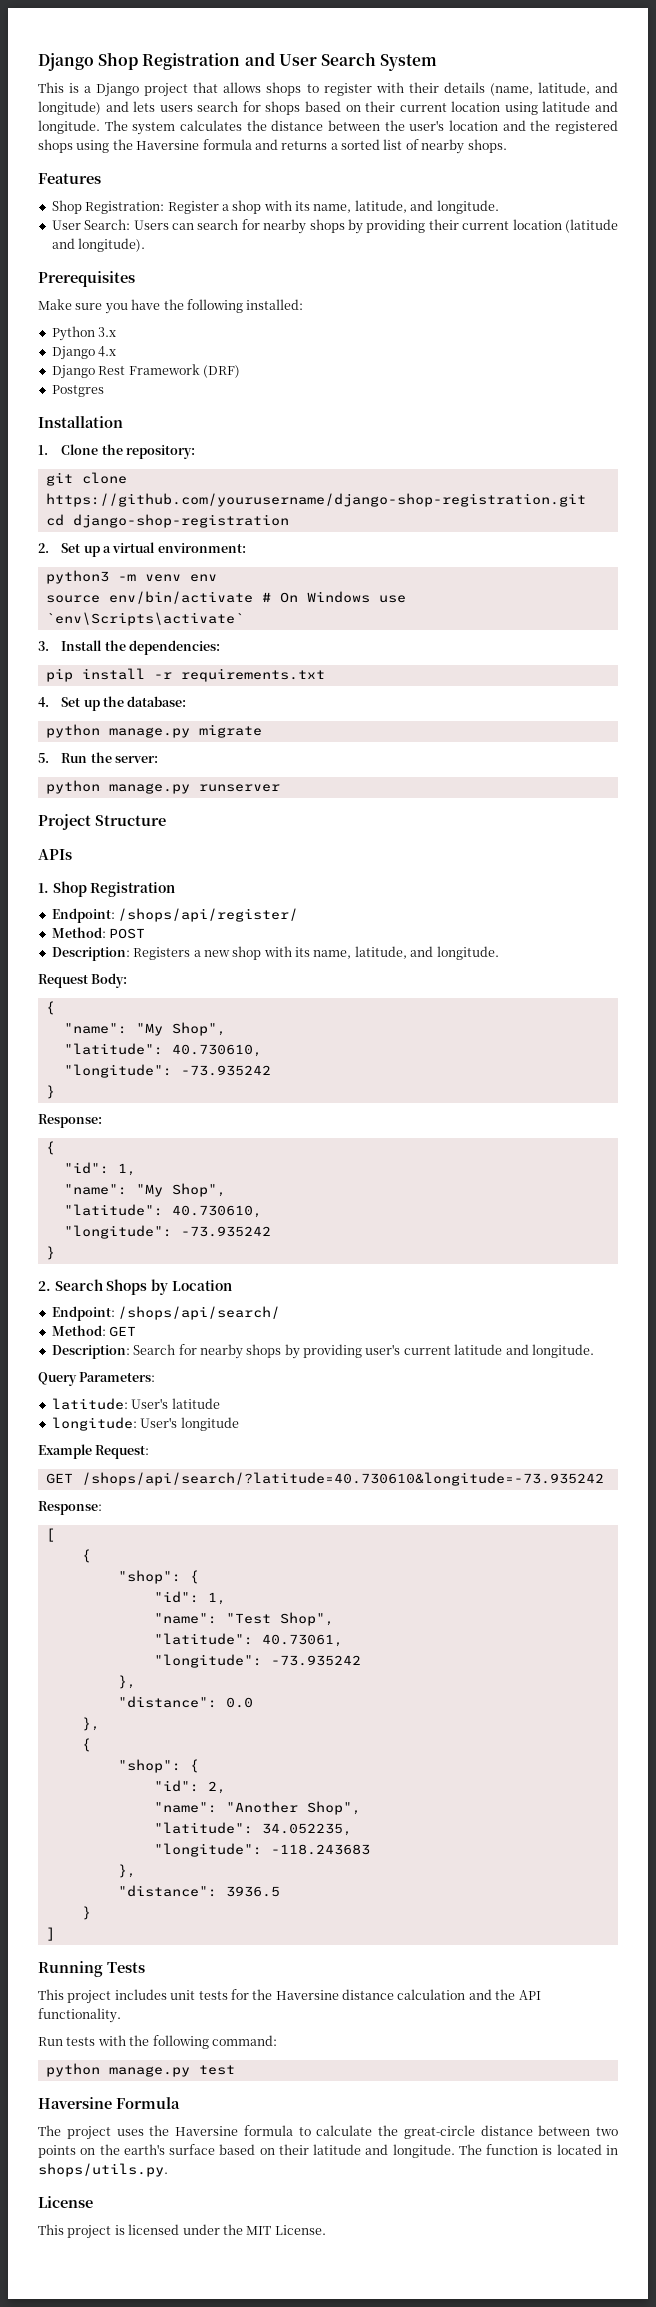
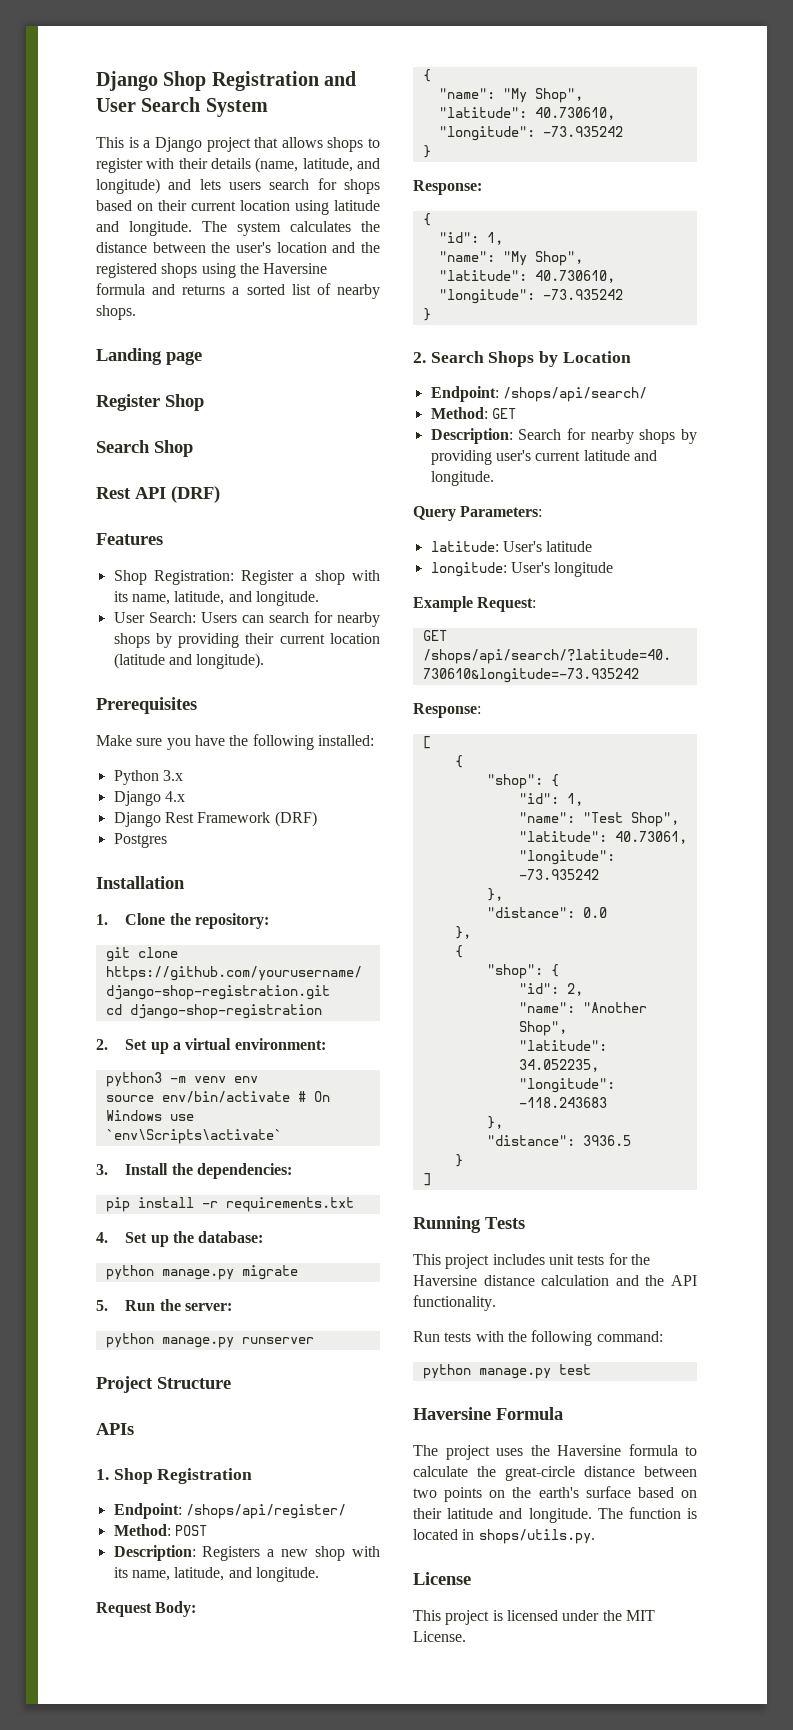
(507, 146) none -> [96,348,202,365] [96,394,204,411] [96,440,193,457] [96,486,220,503] // Landing page // Register Shop // Search Shop // Rest API (DRF)

